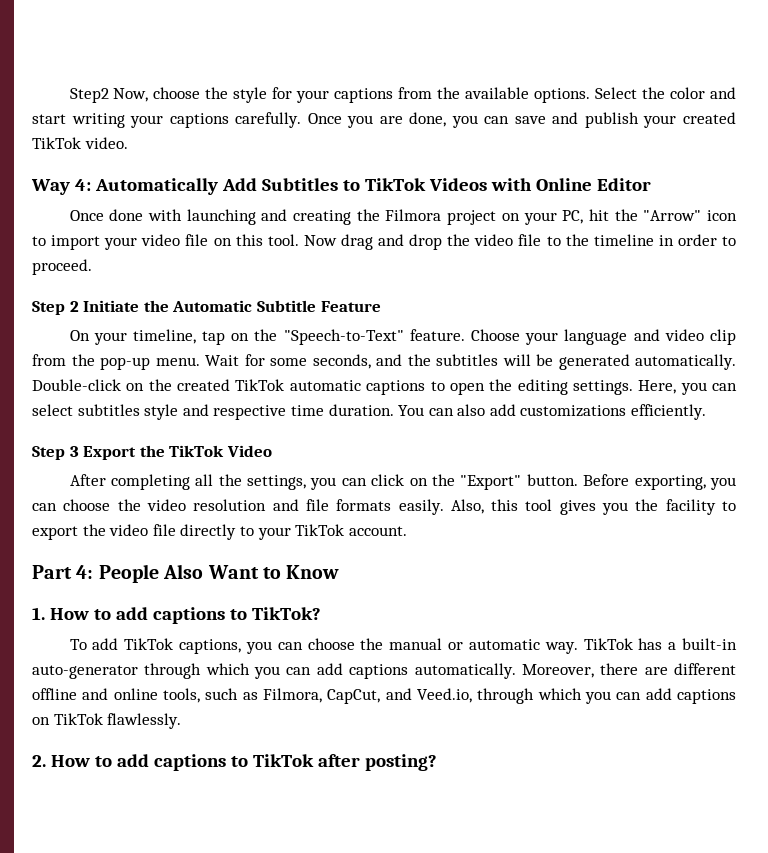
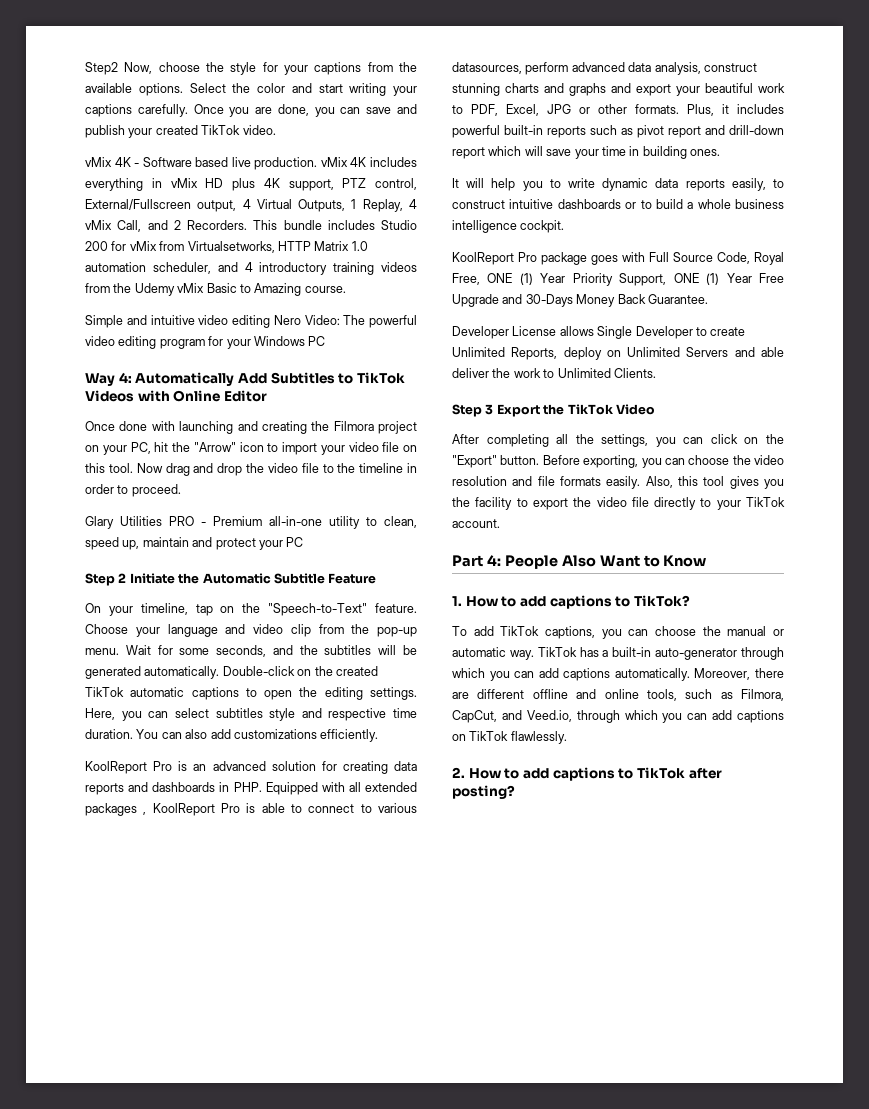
(128, 143) none -> [85,157,417,170] [85,178,417,191] [85,199,417,212] [85,220,417,232] [85,241,368,253] [85,262,417,275] [85,283,346,296] [85,315,417,328] [85,336,326,349] // vMix 4K - Software based live production. vMix 4K includes everything in vMix HD plus 4K support, PTZ control, External/Fullscreen output, 4 Virtual Outputs, 1 Replay, 4 vMix Call, and 2 Recorders. This bundle includes Studio 200 for vMix from Virtualsetworks, HTTP Matrix 1.0 automation scheduler, and 4 introductory training videos from the Udemy vMix Basic to Amazing course. // Simple and intuitive video editing Nero Video: The powerful video editing program for your Windows PC
(92, 267) none -> [85,516,417,529] [85,537,304,550] // Glary Utilities PRO - Premium all-in-one utility to clean, speed up, maintain and protect your PC
(707, 412) none -> [85,761,417,774] [85,782,417,795] [85,803,417,816] [452,62,757,75] [452,83,785,96] [452,104,784,116] [452,125,784,138] [452,146,720,159] [452,178,784,191] [452,199,784,209] [452,220,565,233] [452,252,784,265] [452,273,784,286] [452,294,708,307] [452,326,746,339] [452,347,784,360] [452,368,656,378] // KoolReport Pro is an advanced solution for creating data reports and dashboards in PHP. Equipped with all extended packages , KoolReport Pro is able to connect to various datasources, perform advanced data analysis, construct stunning charts and graphs and export your beautiful work to PDF, Excel, JPG or other formats. Plus, it includes powerful built-in reports such as pivot report and drill-down report which will save your time in building ones. // It will help you to write dynamic data reports easily, to construct intuitive dashboards or to build a whole business intelligence cockpit. // KoolReport Pro package goes with Full Source Code, Royal Free, ONE (1) Year Priority Support, ONE (1) Year Free Upgrade and 30-Days Money Back Guarantee. // Developer License allows Single Developer to create Unlimited Reports, deploy on Unlimited Servers and able deliver the work to Unlimited Clients.

